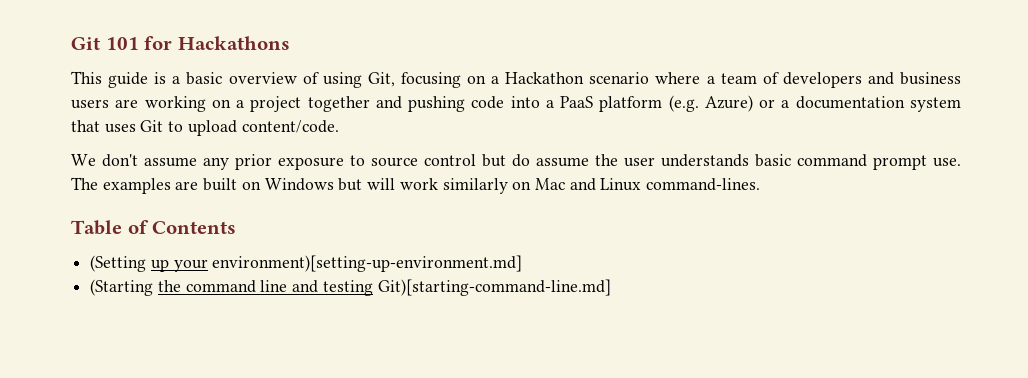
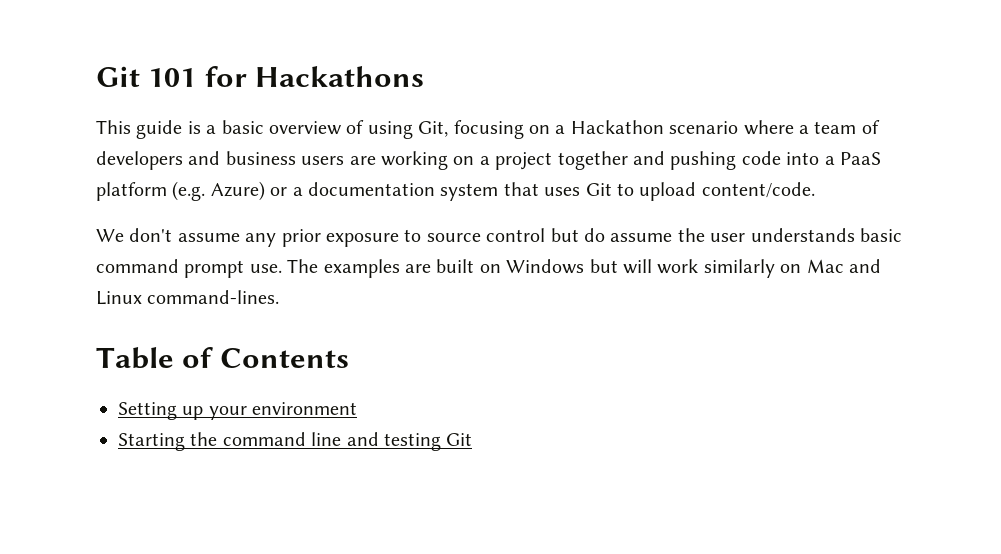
[90,255,147,272] (Setting -> [118,402,177,420] Setting
[212,255,523,272] [90,279,154,296] environment)[setting-up-environment.md] // (Starting -> [252,402,358,415] [118,433,185,451] environment // Starting
[377,279,611,296] Git)[starting-command-line.md] -> [446,433,473,446] Git

